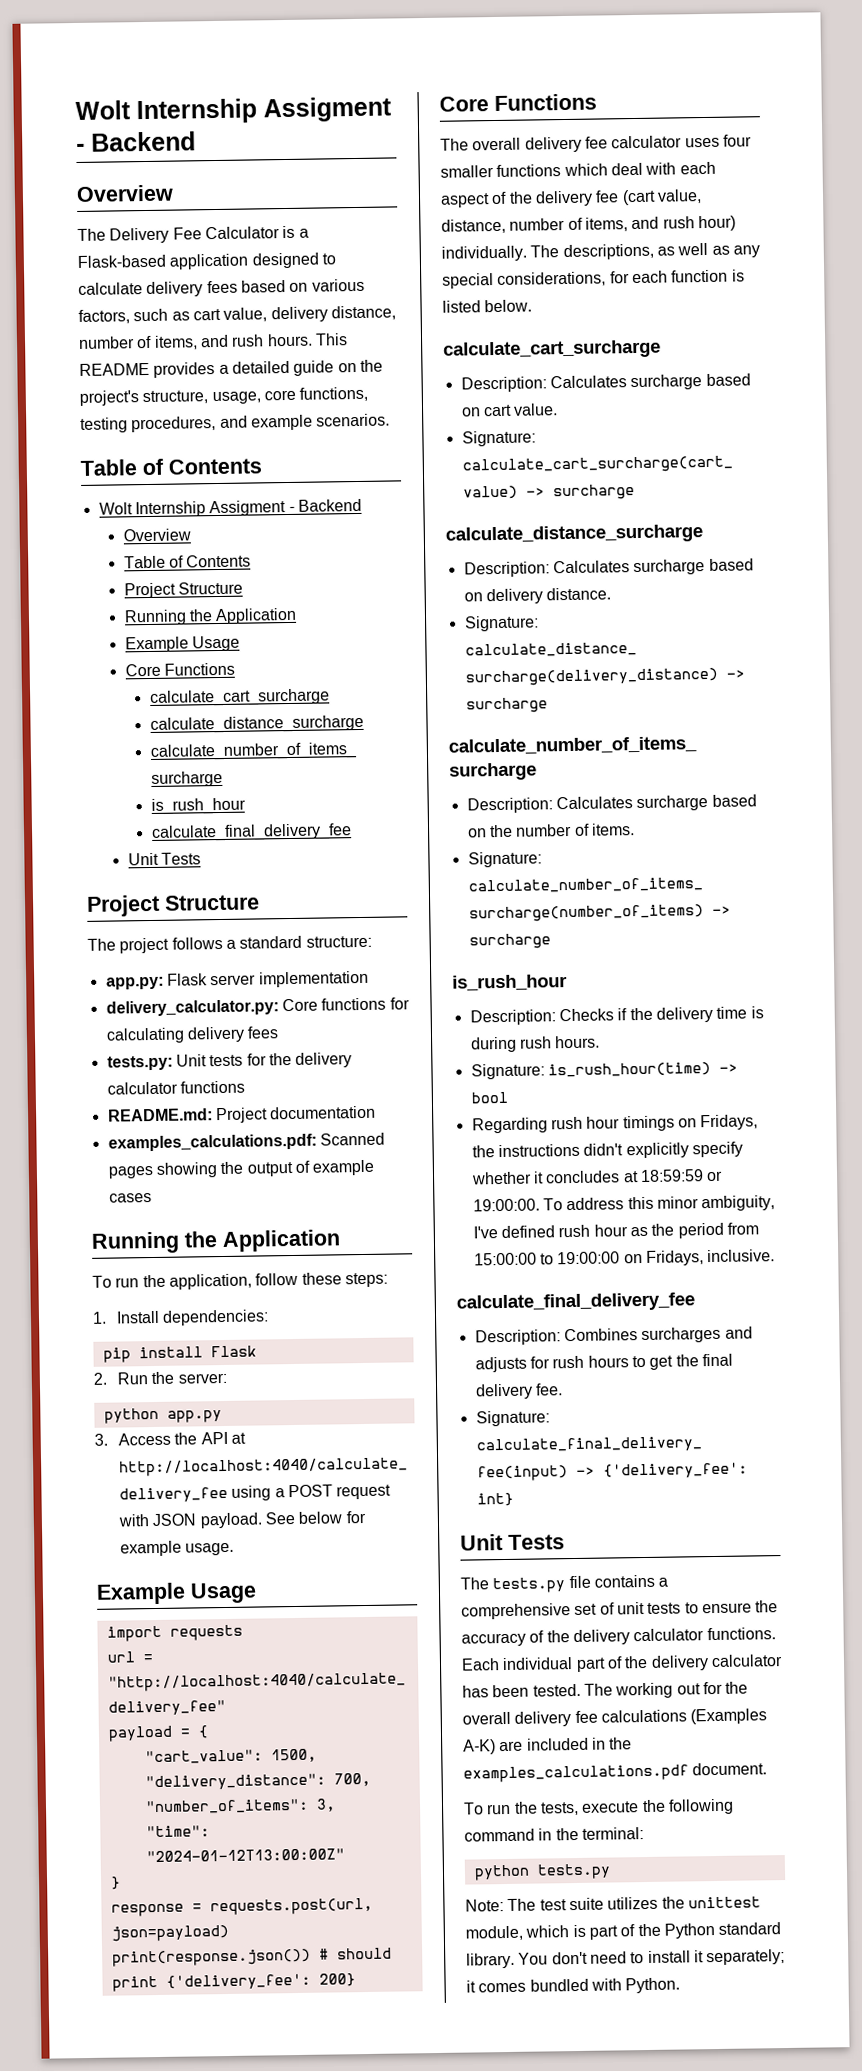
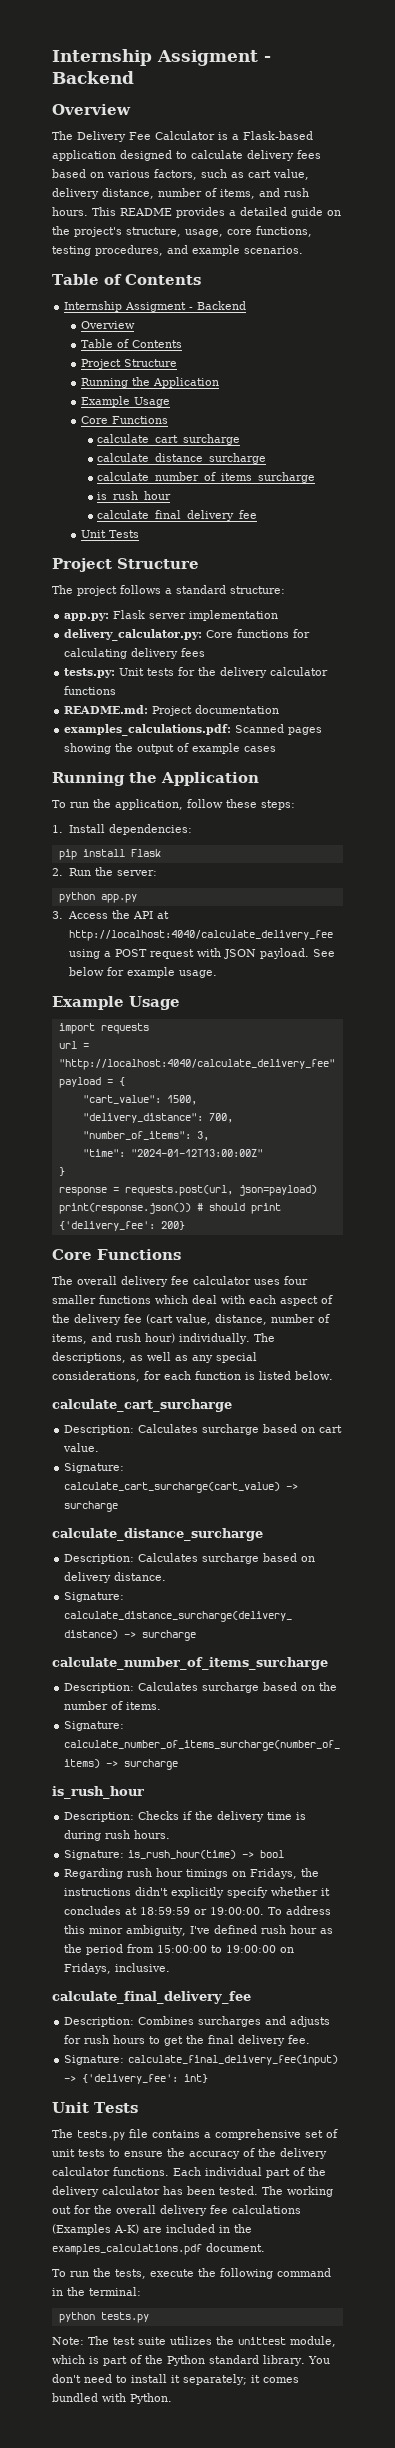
[75,100,131,120] Wolt -> (52, 57) none
[98,502,133,515] Wolt -> (201, 279) none

